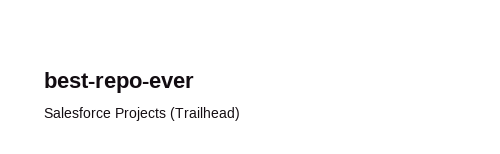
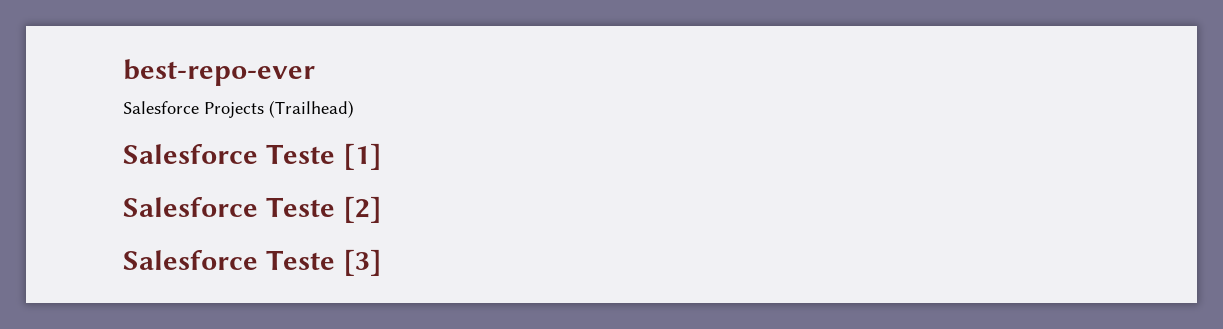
(240, 114) none -> [123,143,382,170] [123,196,382,223] [123,249,382,276] // Salesforce Teste [1] // Salesforce Teste [2] // Salesforce Teste [3]

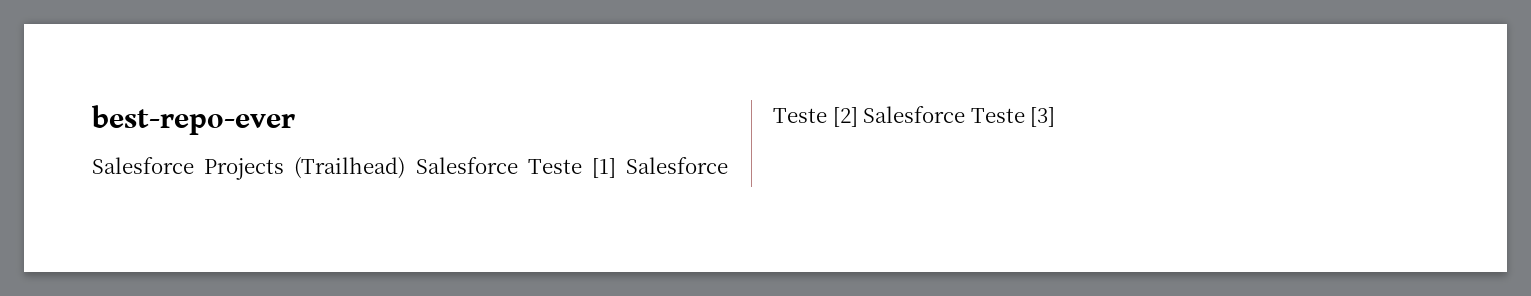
(354, 109) // -> (406, 168) none
(382, 156) // -> (616, 168) none
(382, 209) // -> (858, 117) none

